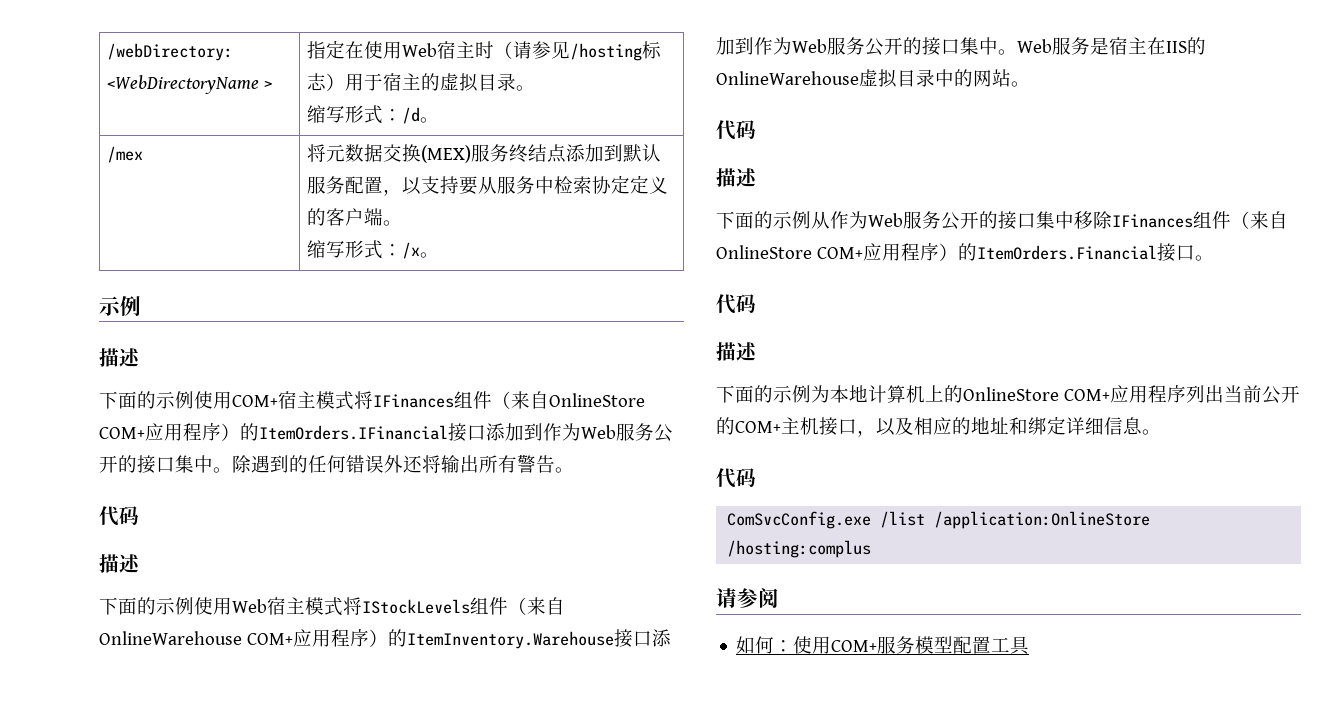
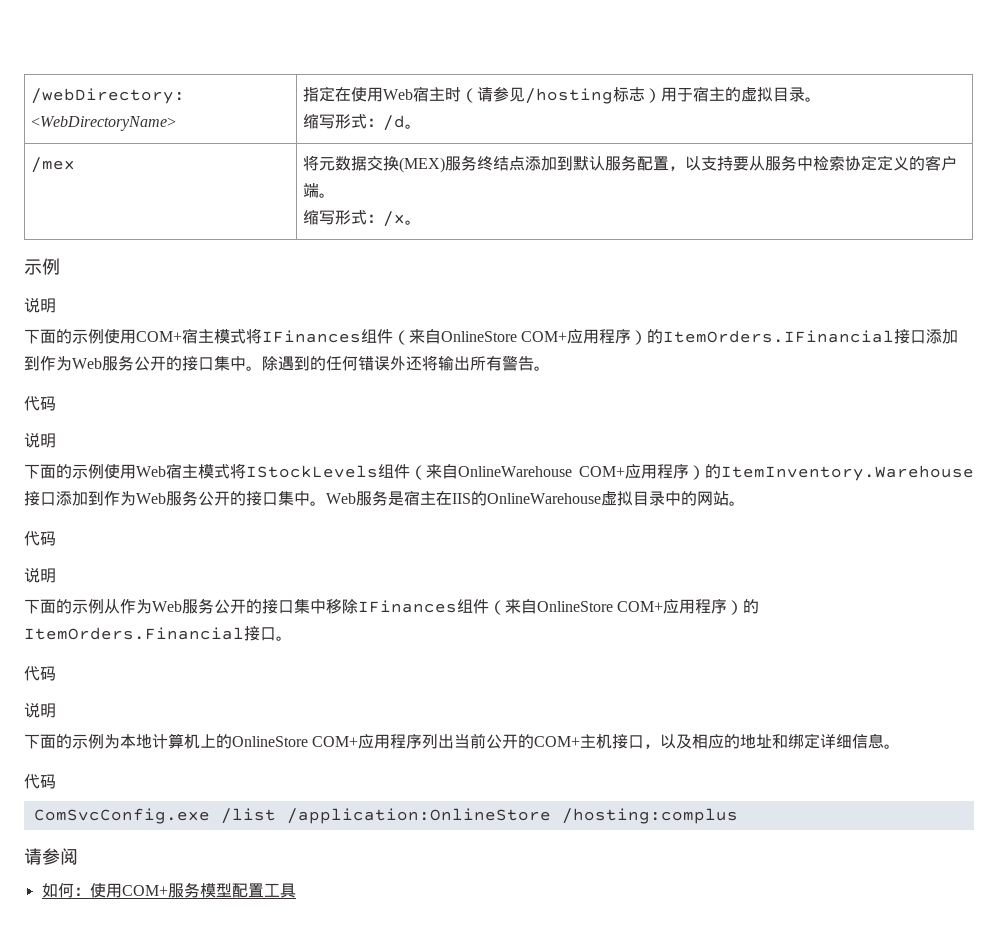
[106,75,272,94] <WebDirectoryName > -> [31,116,177,131] <WebDirectoryName>
[99,348,140,367] 描述 -> [24,297,56,313] 说明
[99,554,140,573] 描述 -> [24,432,56,448] 说明
[716,168,757,187] 描述 -> [24,567,56,583] 说明
[716,342,757,361] 描述 -> [24,702,56,718] 说明

